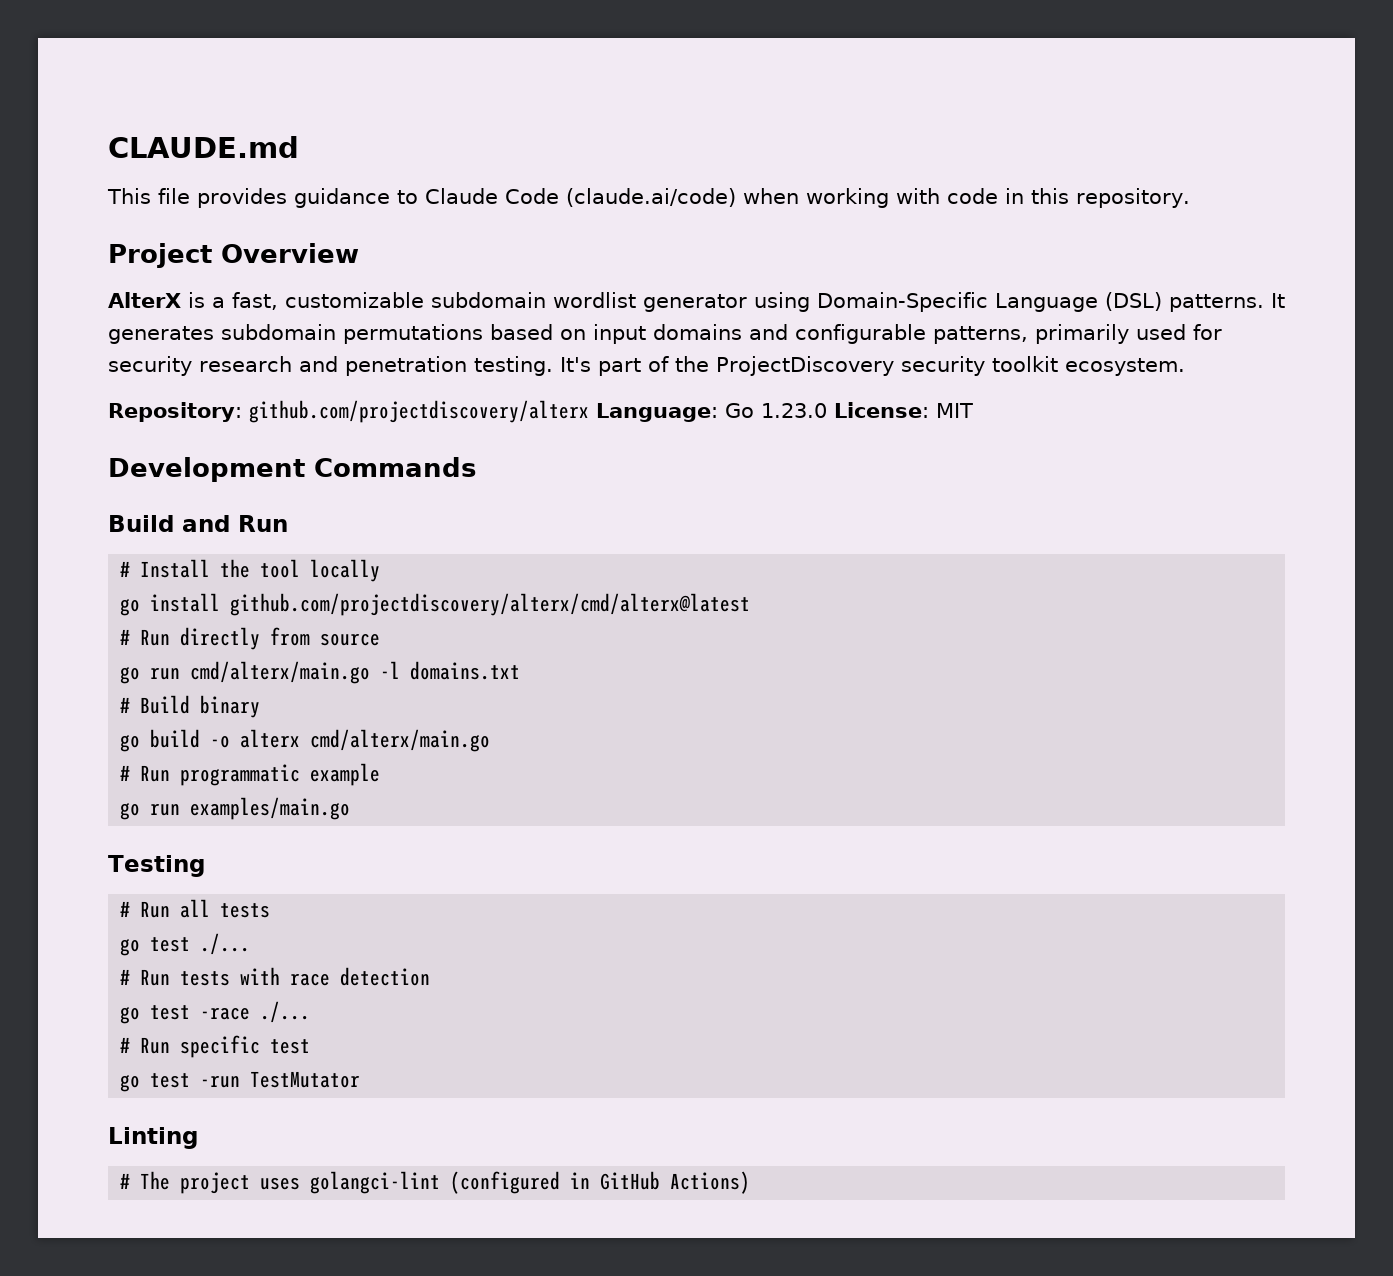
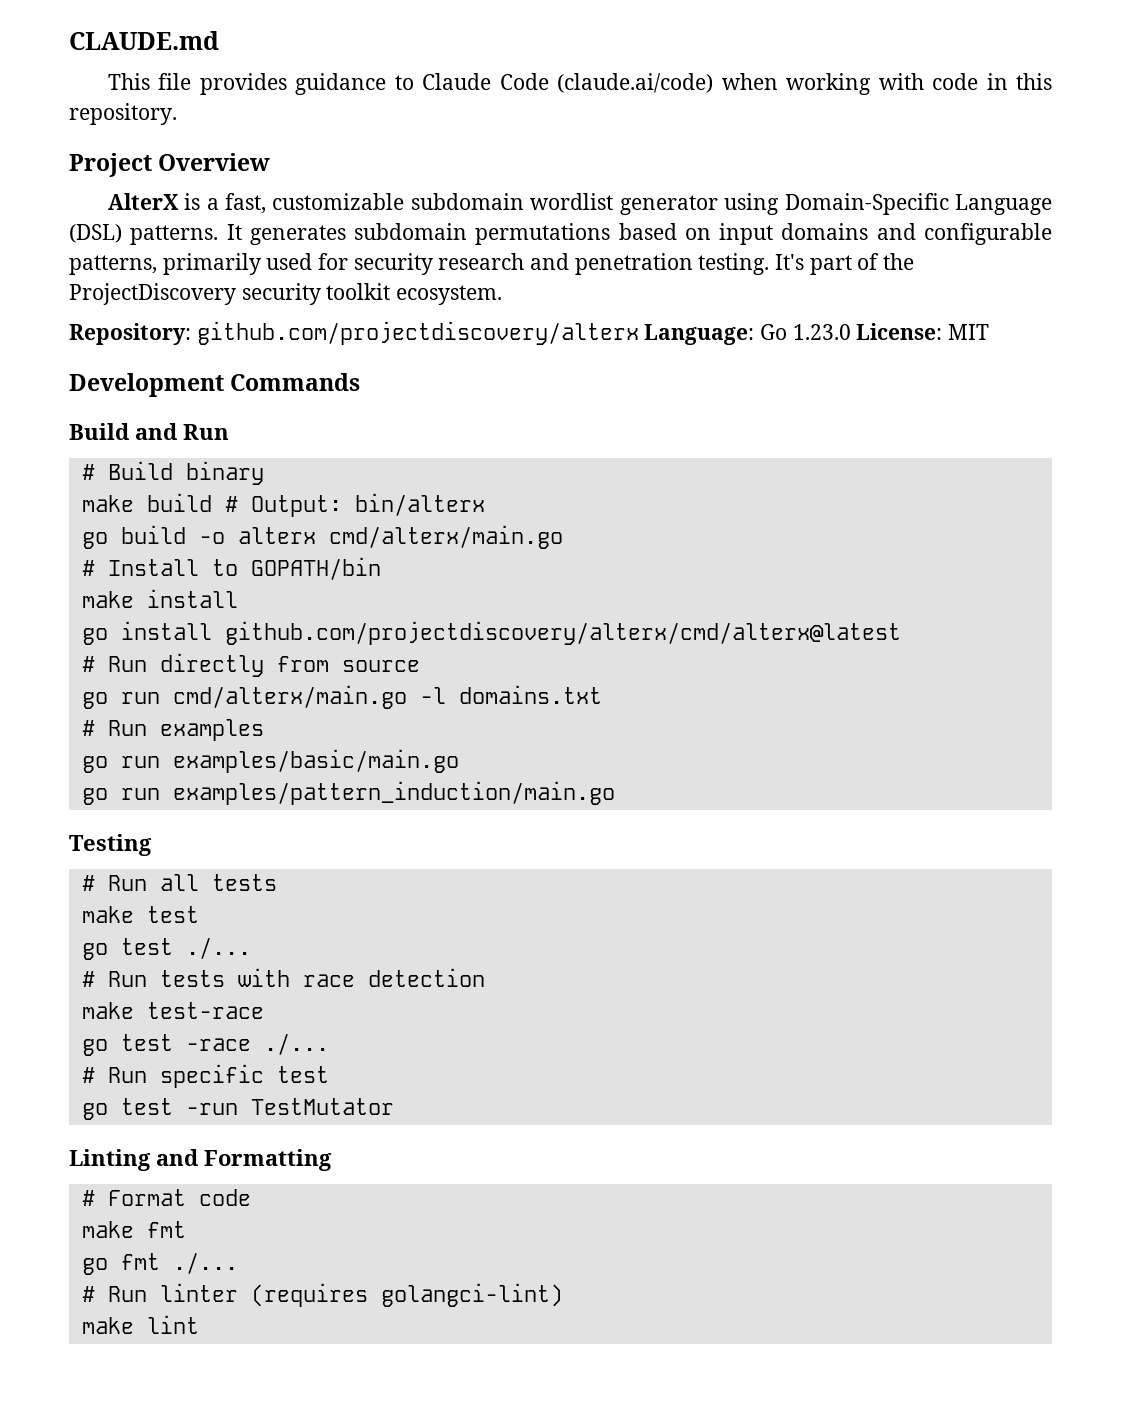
[140,559,381,582] Install the tool locally -> [107,461,264,485] [81,493,485,517] [81,525,563,549] [81,557,381,580] [81,589,238,608] Build binary // make build # Output: bin/alterx // go build -o alterx cmd/alterx/main.go // # Install to GOPATH/bin // make install
[120,695,261,718] [120,729,491,752] [120,763,381,786] [120,797,351,820] // # Build binary // go build -o alterx cmd/alterx/main.go // # Run programmatic example // go run examples/main.go -> [81,719,264,741] [81,749,459,773] [81,781,615,805] // # Run examples // go run examples/basic/main.go // go run examples/pattern_induction/main.go
(271, 910) none -> [81,906,199,923] // make test
(431, 976) none -> [81,1002,264,1019] // make test-race
[120,1171,751,1194] // # The project uses golangci-lint (configured in GitHub Actions) -> [156,1149,332,1171] [81,1189,251,1206] [81,1221,186,1238] [81,1252,238,1275] [81,1283,563,1307] [81,1315,199,1334] and Formatting // # Format code // make fmt // go fmt ./... // # Run linter (requires golangci-lint) // make lint

